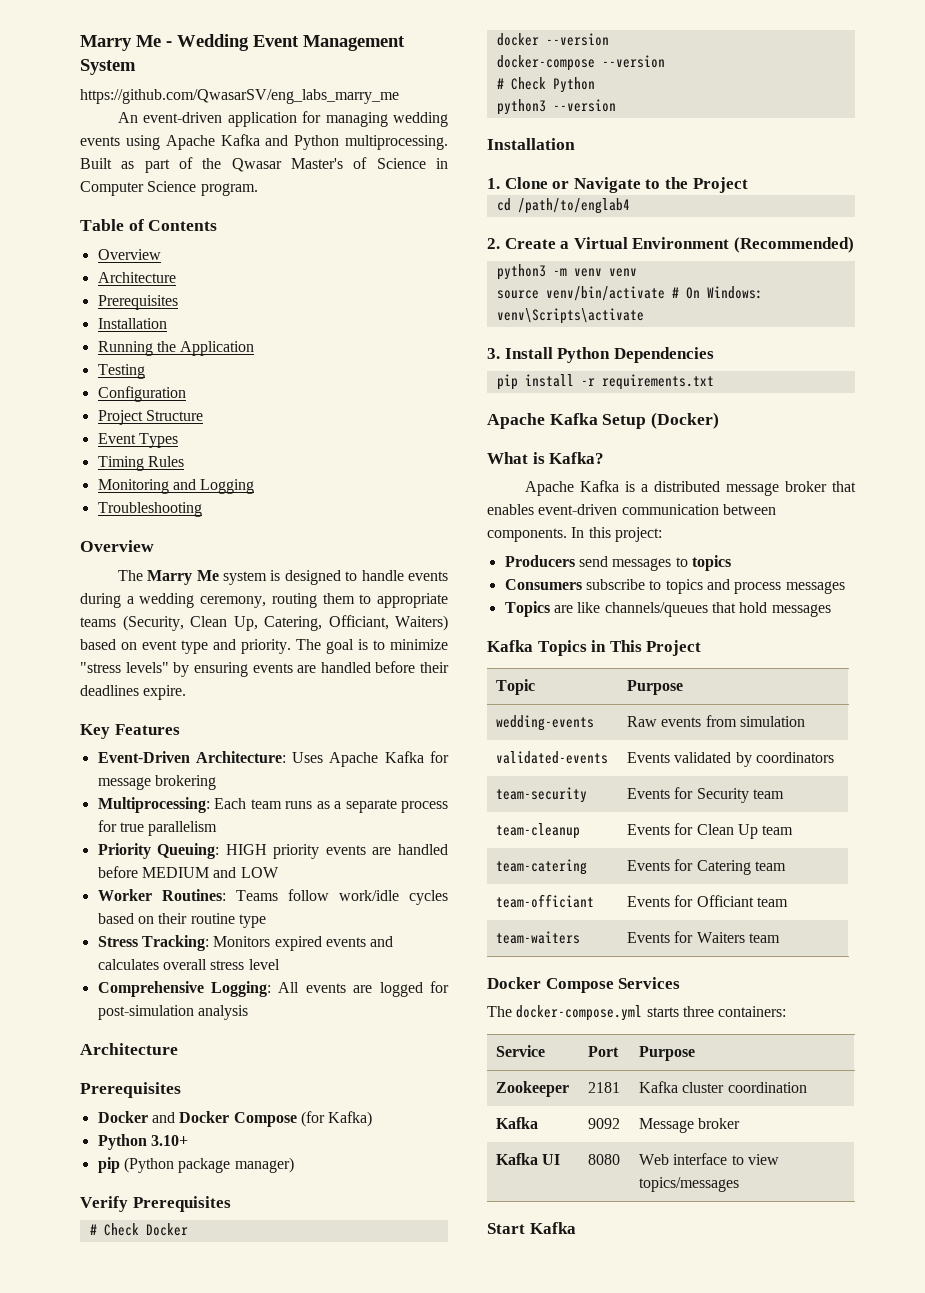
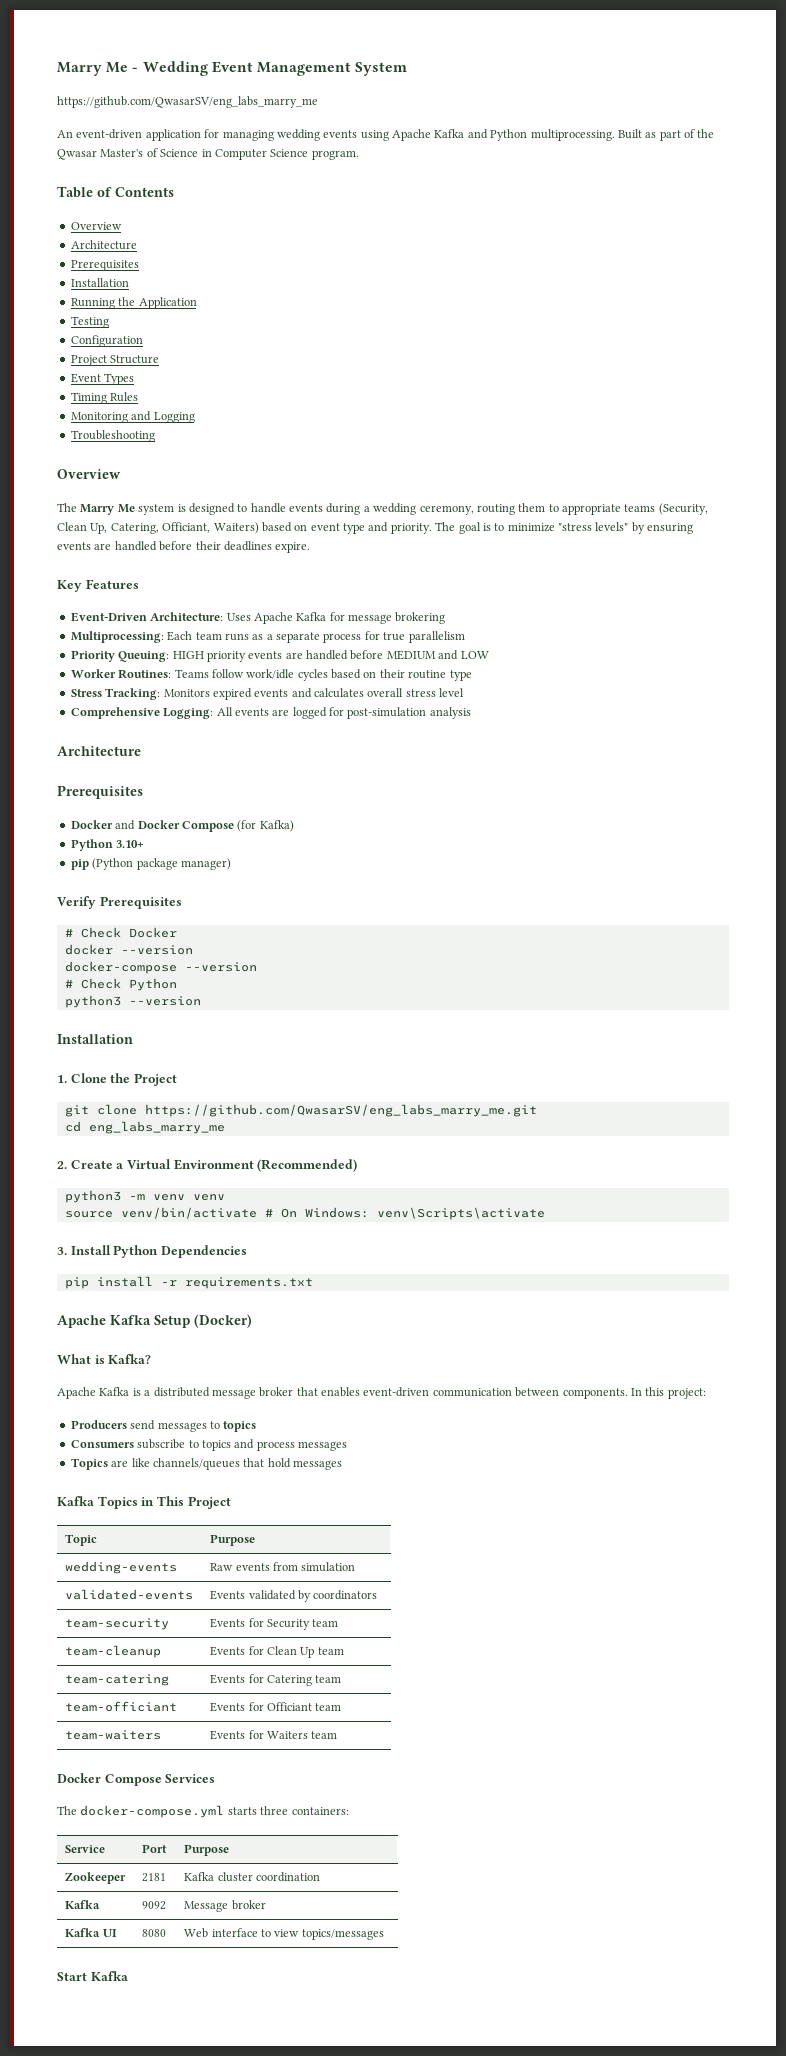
[552,177,661,193] or Navigate to -> (107, 1078) none
(748, 185) none -> [64,1104,537,1117] // git clone https://github.com/QwasarSV/eng_labs_marry_me.git
[517,198,630,214] /path/to/englab4 -> [88,1121,225,1134] eng_labs_marry_me

